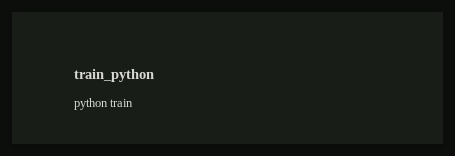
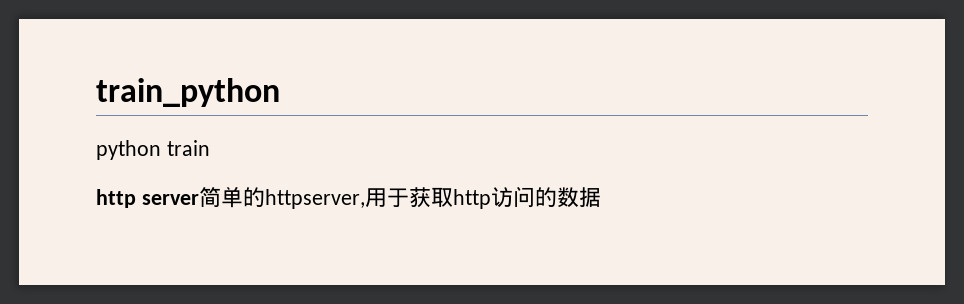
(134, 103) none -> [96,186,601,209] // http server简单的httpserver,用于获取http访问的数据

